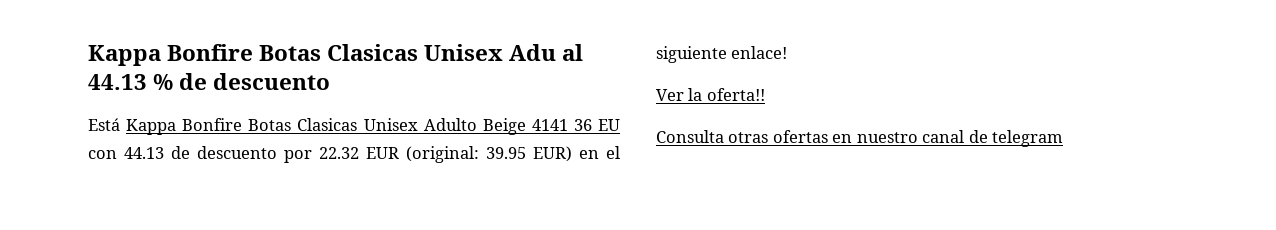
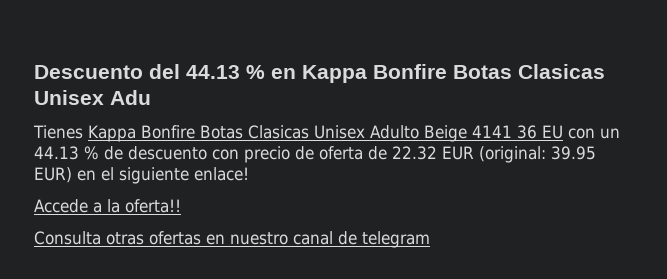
(88, 55) none -> [34,64,296,79] Descuento del 44.13 % en
[562,44,584,61] [88,73,331,90] [88,118,120,131] al 44.13 % de descuento // Está -> [33,125,83,139] // Tienes
[124,146,312,163] 44.13 de descuento por -> [600,128,620,139] [34,146,387,163] un 44.13 % de descuento con precio de oferta de
[656,89,684,101] Ver -> [34,199,102,213] Accede a

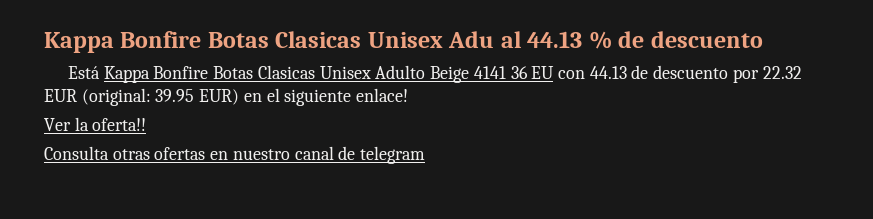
[34,64,296,79] Descuento del 44.13 % en -> (44, 42) none
[33,125,83,139] // Tienes -> [500,31,763,49] [68,66,101,79] al 44.13 % de descuento // Está
[600,128,620,139] [34,146,387,163] un 44.13 % de descuento con precio de oferta de -> [589,65,759,83] 44.13 de descuento por
[34,199,102,213] Accede a -> [44,118,71,131] Ver

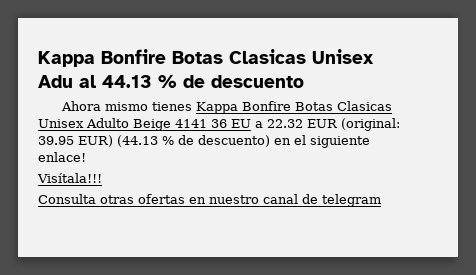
[68,66,101,79] Está -> [60,101,192,111] Ahora mismo tienes
[558,65,759,83] con 44.13 de descuento por -> [255,121,263,128] a
(240, 97) none -> [117,135,270,147] (44.13 % de descuento)
[44,117,147,131] Ver la oferta!! -> [37,173,102,183] Visítala!!!

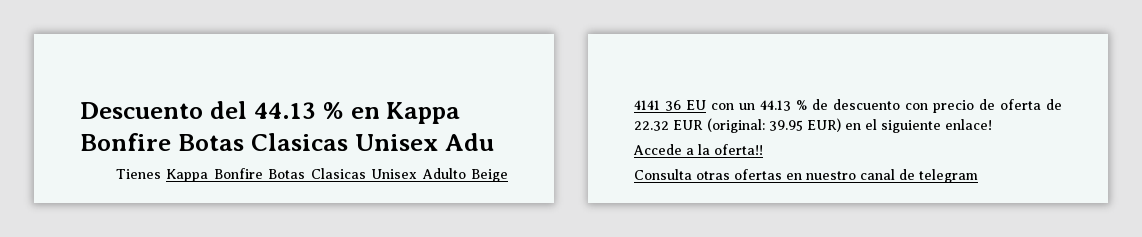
(38, 59) none -> [80,101,380,119] Descuento del 44.13 % en
[79,75,304,88] [60,101,192,111] al 44.13 % de descuento // Ahora mismo tienes -> [115,169,161,179] // Tienes
[255,121,263,128] a -> [711,99,1062,113] con un 44.13 % de descuento con precio de oferta de
[117,135,270,147] (44.13 % de descuento) -> (841, 125) none
[37,173,102,183] Visítala!!! -> [633,144,763,155] Accede a la oferta!!

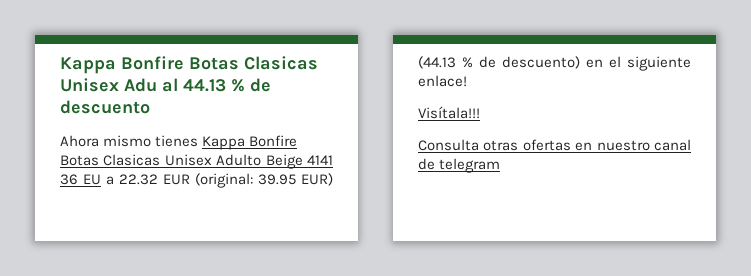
[80,101,380,119] Descuento del 44.13 % en -> (60, 65) none
[115,169,161,179] // Tienes -> [162,78,271,92] [60,100,150,114] [60,135,199,147] al 44.13 % de descuento // Ahora mismo tienes
[711,99,1062,113] con un 44.13 % de descuento con precio de oferta de -> [106,176,115,185] a
(841, 125) none -> [418,56,580,69] (44.13 % de descuento)
[633,144,763,155] Accede a la oferta!! -> [418,106,480,119] Visítala!!!

